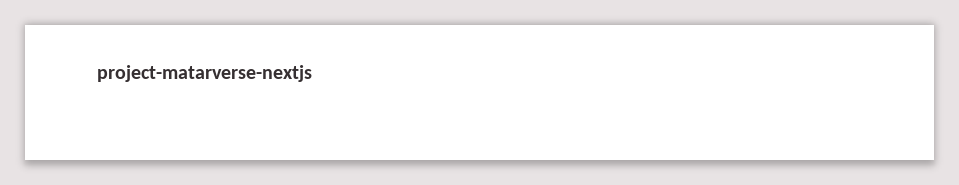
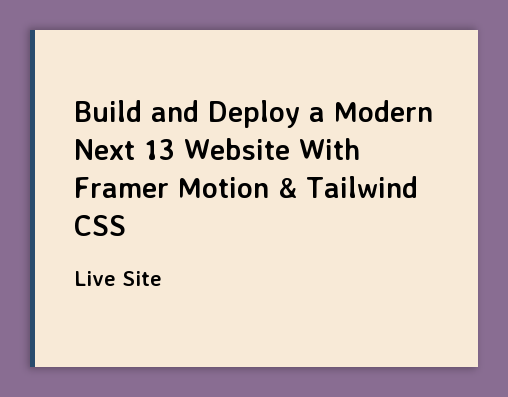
[97,65,312,82] project-matarverse-nextjs -> [74,100,433,128] [74,138,361,160] [74,176,418,198] [74,215,126,236] [74,271,162,286] Build and Deploy a Modern Next 13 Website With Framer Motion & Tailwind CSS // Live Site

